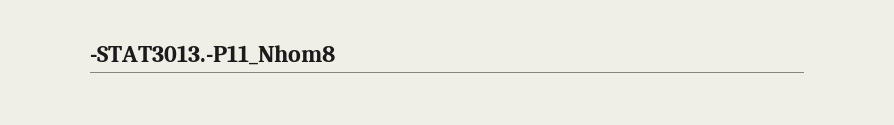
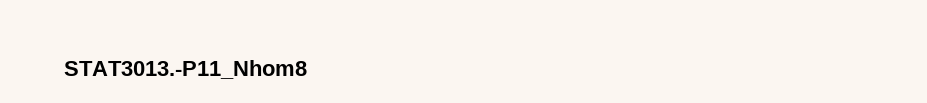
[90,45,335,65] -STAT3013.-P11_Nhom8 -> [64,60,307,79] STAT3013.-P11_Nhom8

